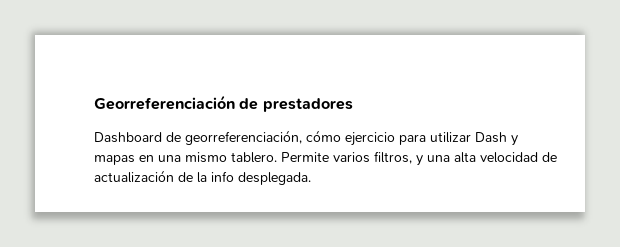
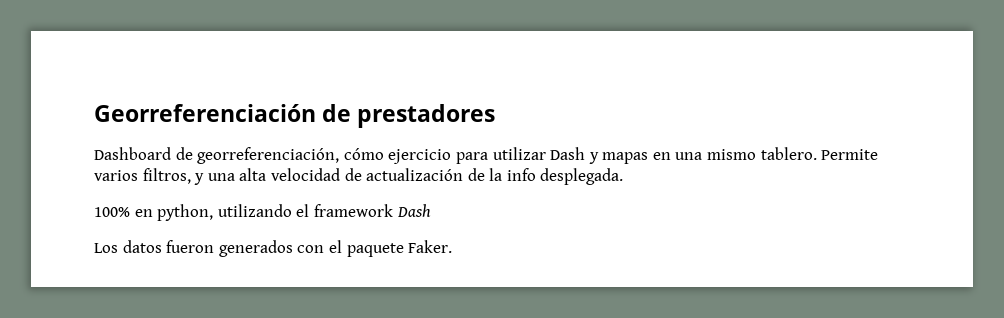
(311, 178) none -> [94,204,431,221] [94,240,453,257] // 100% en python, utilizando el framework Dash // Los datos fueron generados con el paquete Faker.

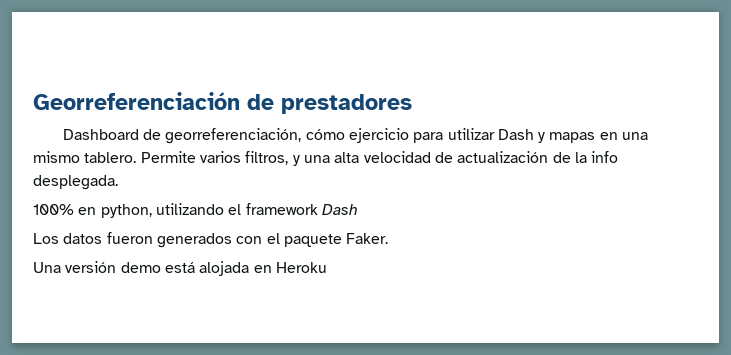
(453, 246) none -> [33,261,327,276] // Una versión demo está alojada en Heroku

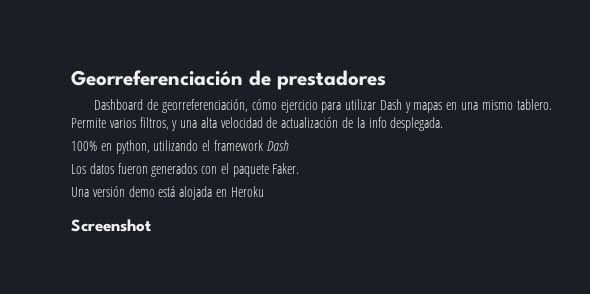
(327, 267) none -> [71,219,151,232] // Screenshot

